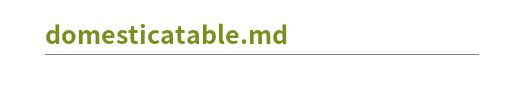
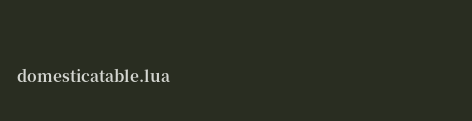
[45,23,288,44] domesticatable.md -> [17,68,171,82] domesticatable.lua

